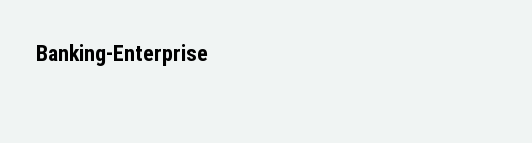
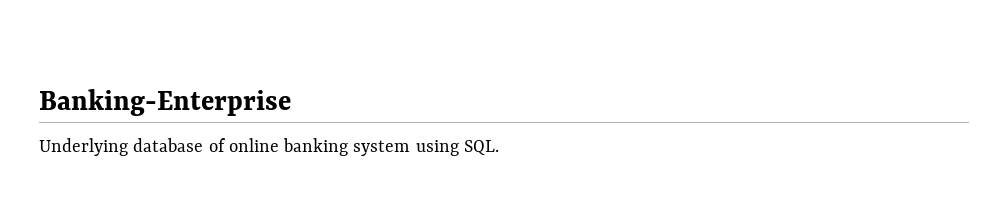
(208, 55) none -> [39,138,499,156] // Underlying database of online banking system using SQL.

